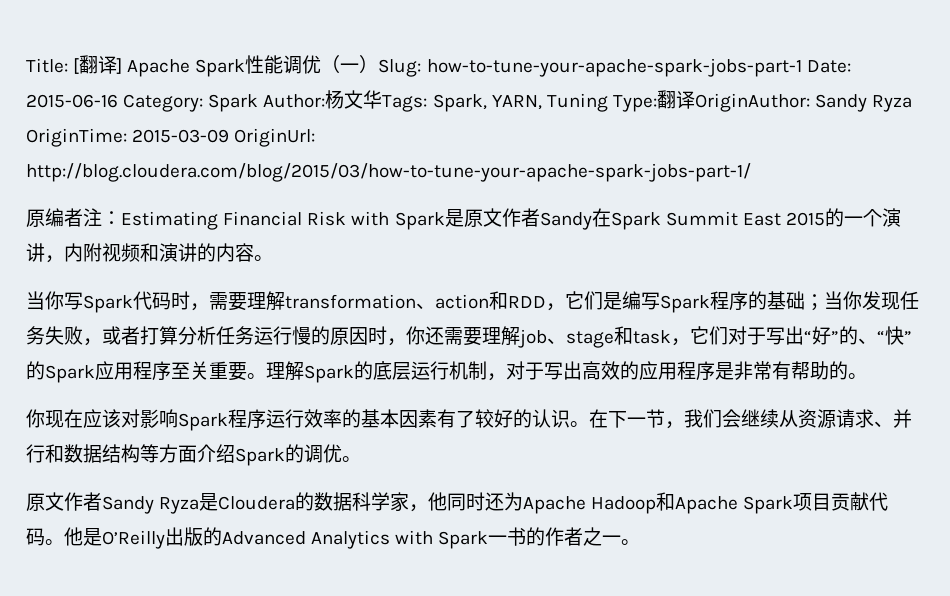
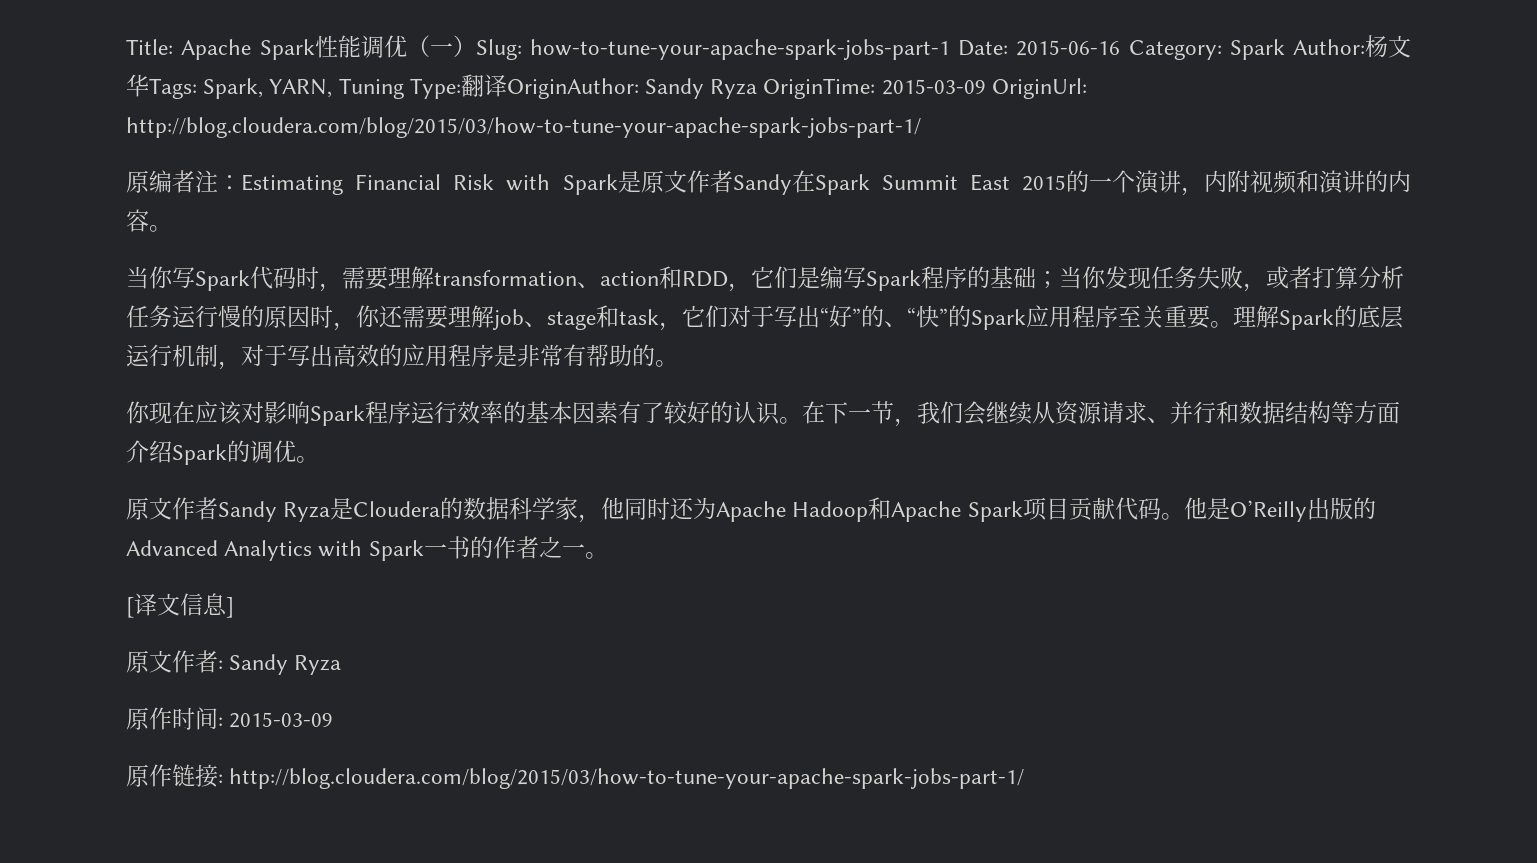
[73,55,123,74] [翻译] -> (173, 47) none
(641, 542) none -> [126,593,234,618] [126,650,342,675] [126,707,334,730] [126,764,1025,789] // [译文信息] // 原文作者: Sandy Ryza // 原作时间: 2015-03-09 // 原作链接: http://blog.cloudera.com/blog/2015/03/how-to-tune-your-apache-spark-jobs-part-1/

